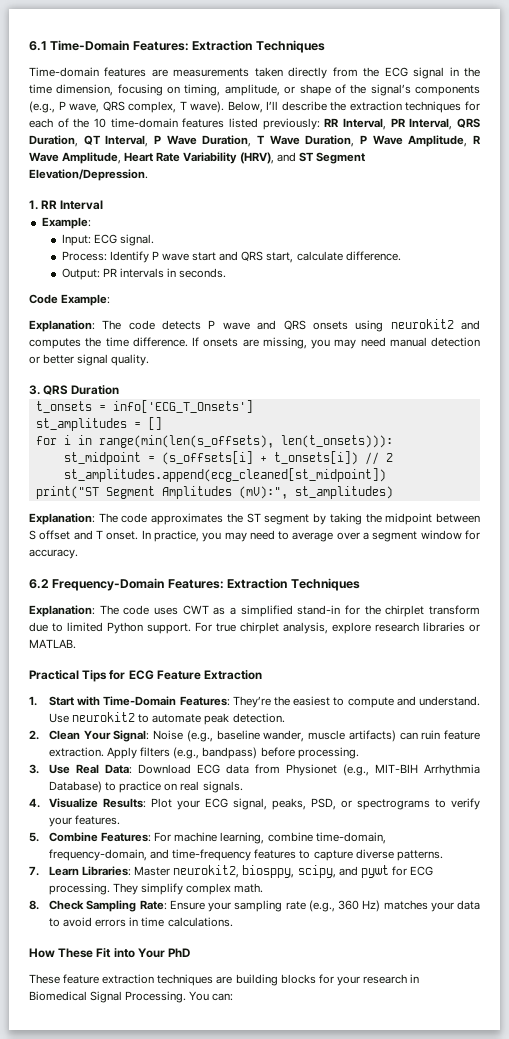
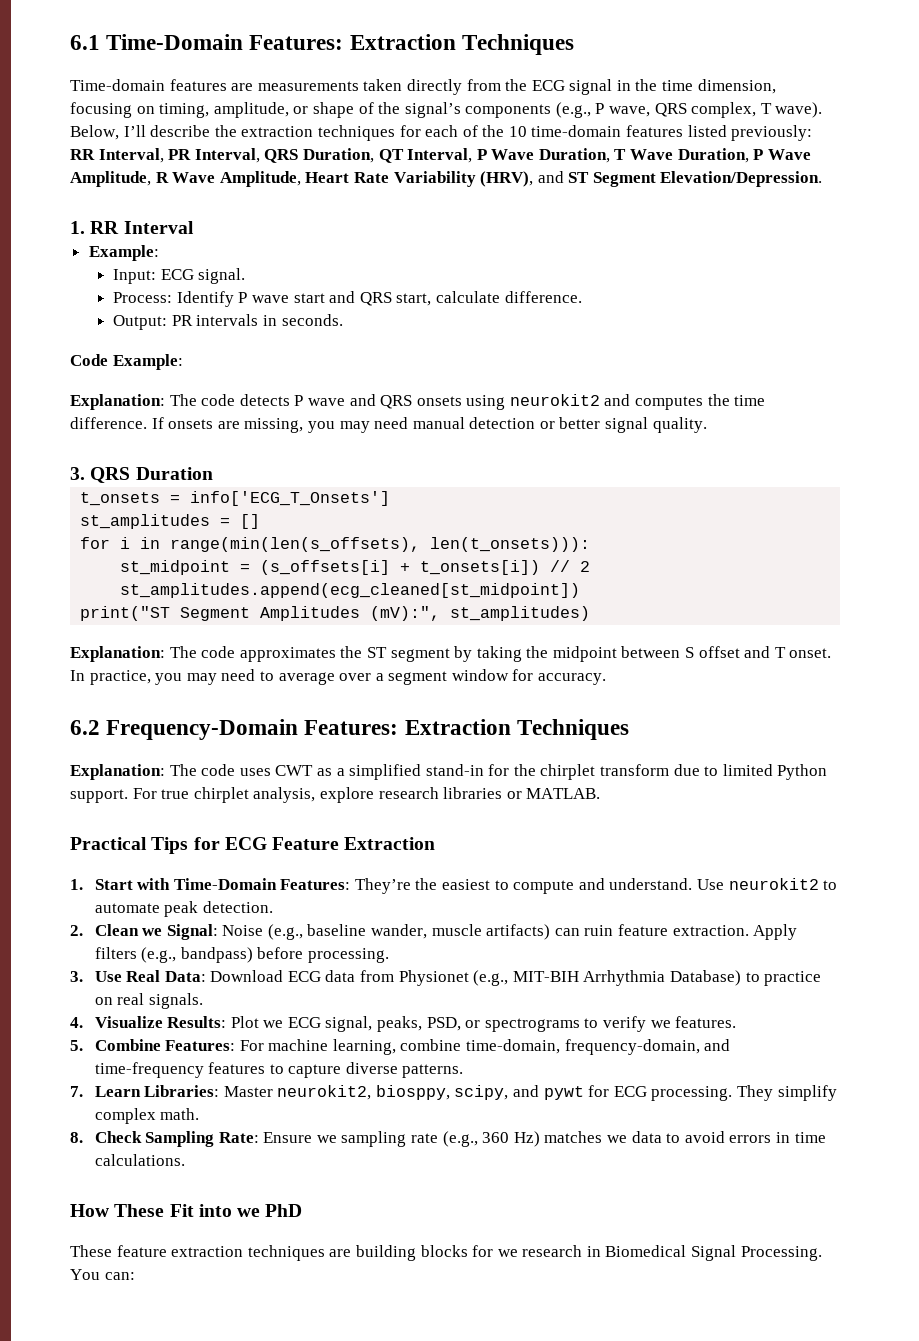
[83,730,111,740] Your -> [142,928,163,936] we
[177,800,201,810] your -> [263,1020,284,1028] we
[49,817,73,827] your -> [650,1020,671,1028] we
[208,902,232,912] your -> [316,1135,337,1143] we
[430,902,454,912] your -> [607,1135,628,1143] we
[137,948,165,958] Your -> [237,1208,261,1217] we
[336,976,360,986] your -> [497,1249,518,1257] we

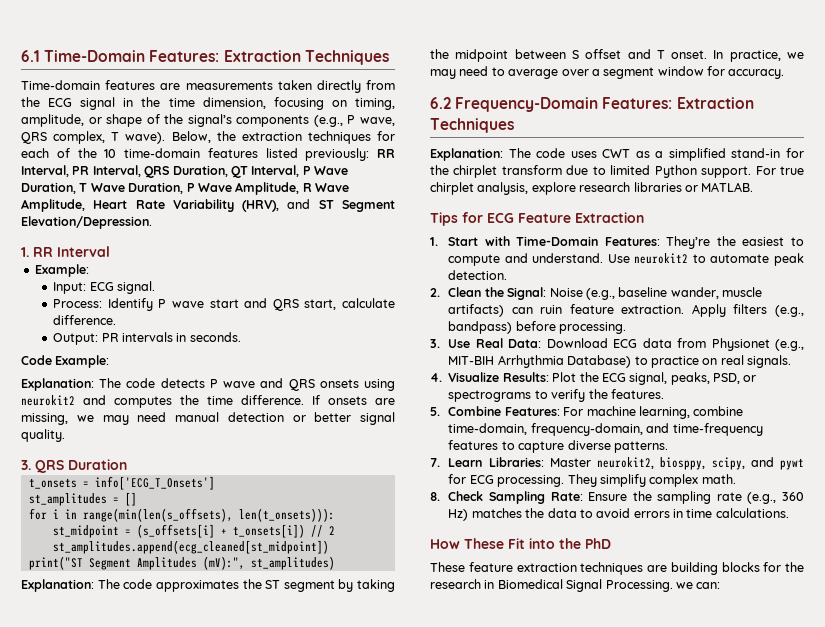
[123,125,211,137] I’ll describe -> (211, 137) none
[307,421,335,433] you -> [76,415,94,422] we
[155,673,183,685] you -> [787,52,804,59] we
[70,837,147,850] Practical -> (754, 187) none
[142,928,163,936] we -> [484,287,504,297] the
[263,1020,284,1028] we -> [579,372,599,382] the
[650,1020,671,1028] we -> [588,389,608,399] the
[316,1135,337,1143] we -> [632,491,652,501] the
[607,1135,628,1143] we -> [525,508,545,518] the
[237,1208,261,1217] we -> [559,538,581,549] the
[497,1249,518,1257] we -> [785,562,804,572] the
[70,1269,100,1280] You -> [675,582,693,589] we

